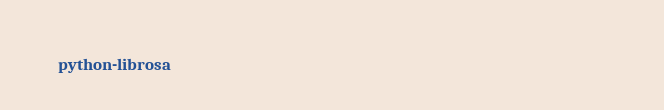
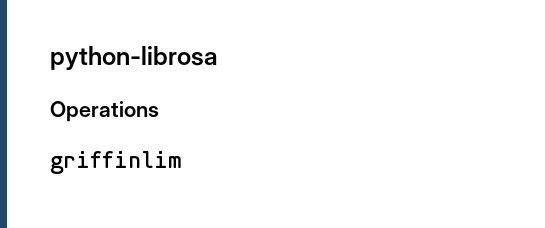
(171, 65) none -> [50,101,159,122] [50,151,182,174] // Operations // griffinlim

